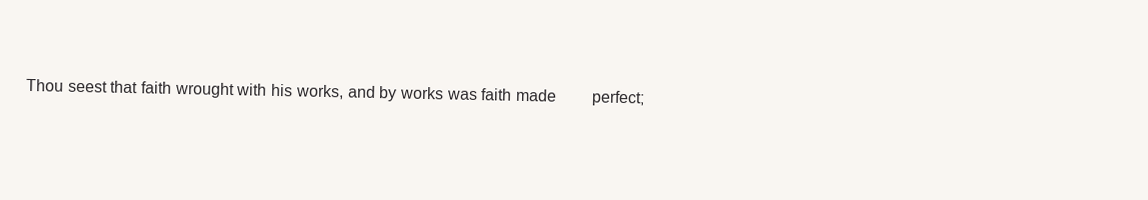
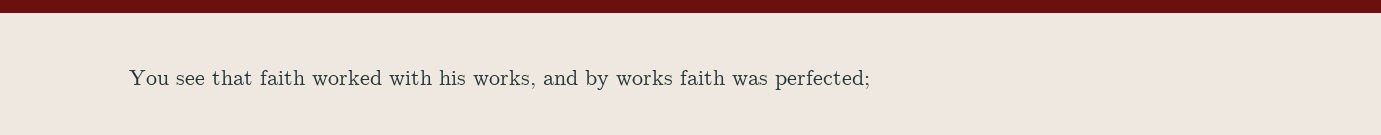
[26,78,108,93] Thou seest -> [128,70,205,85] You see
[173,81,235,99] wrought -> [311,70,382,87] worked
[445,88,645,107] was faith made perfect; -> [679,70,870,90] faith was perfected;

